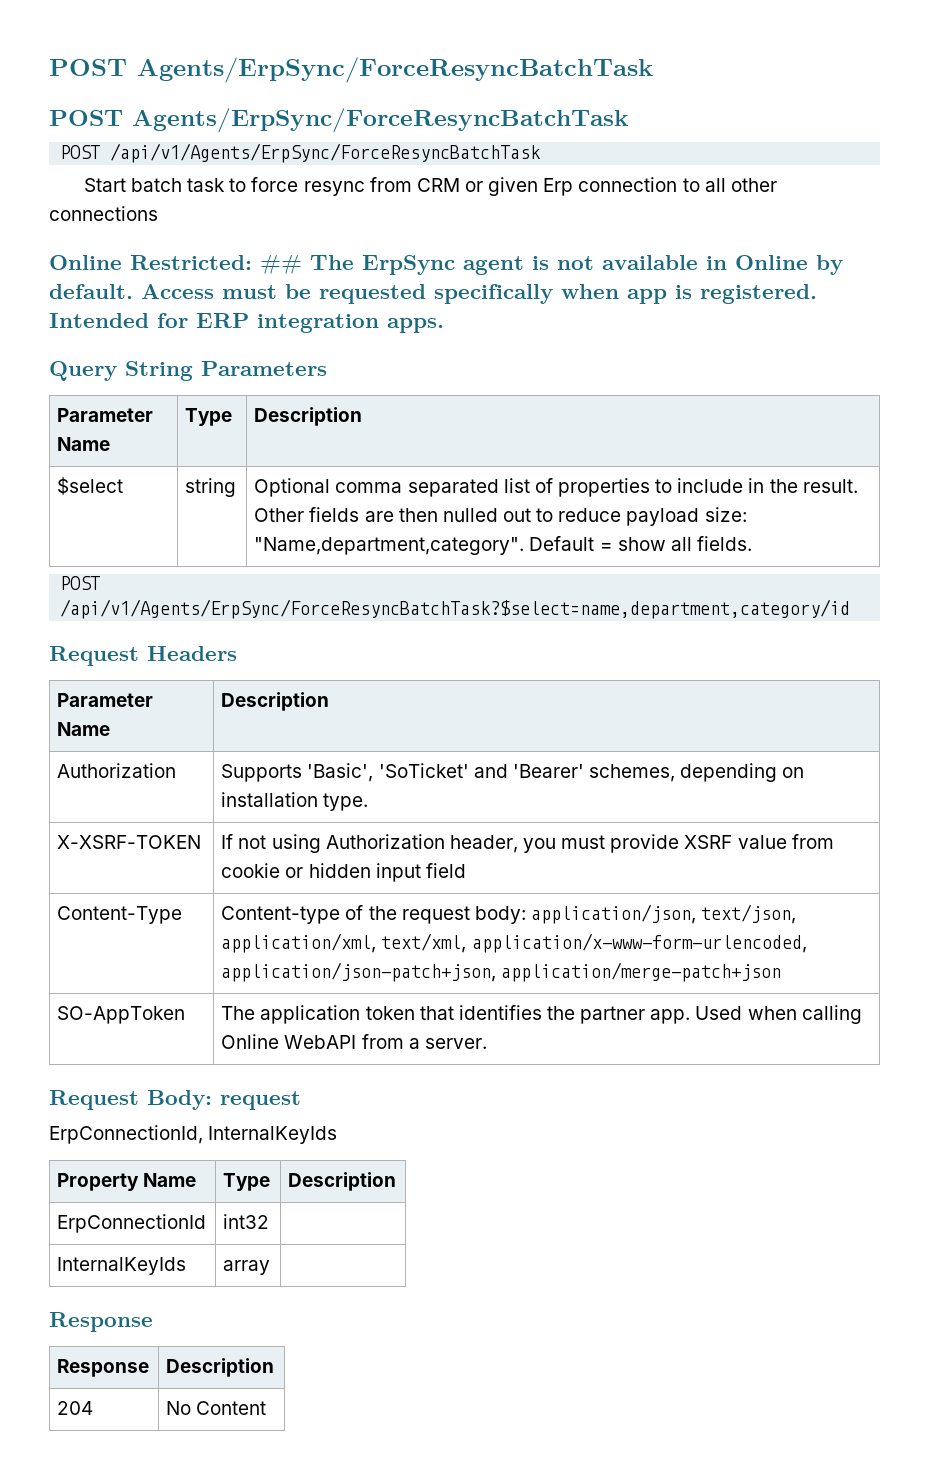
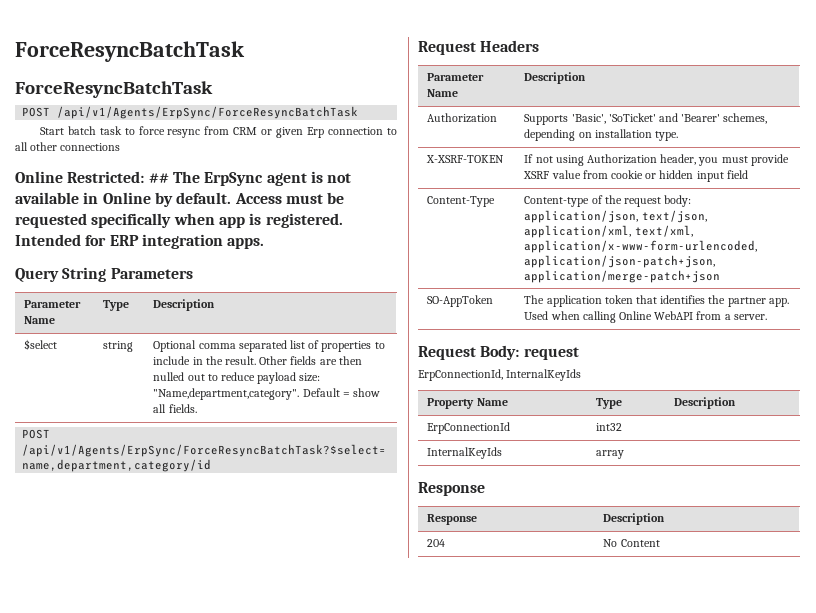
[49,57,653,83] [49,108,629,133] POST Agents/ErpSync/ForceResyncBatchTask // POST Agents/ErpSync/ForceResyncBatchTask -> [15,41,245,62] [15,81,213,98] ForceResyncBatchTask // ForceResyncBatchTask

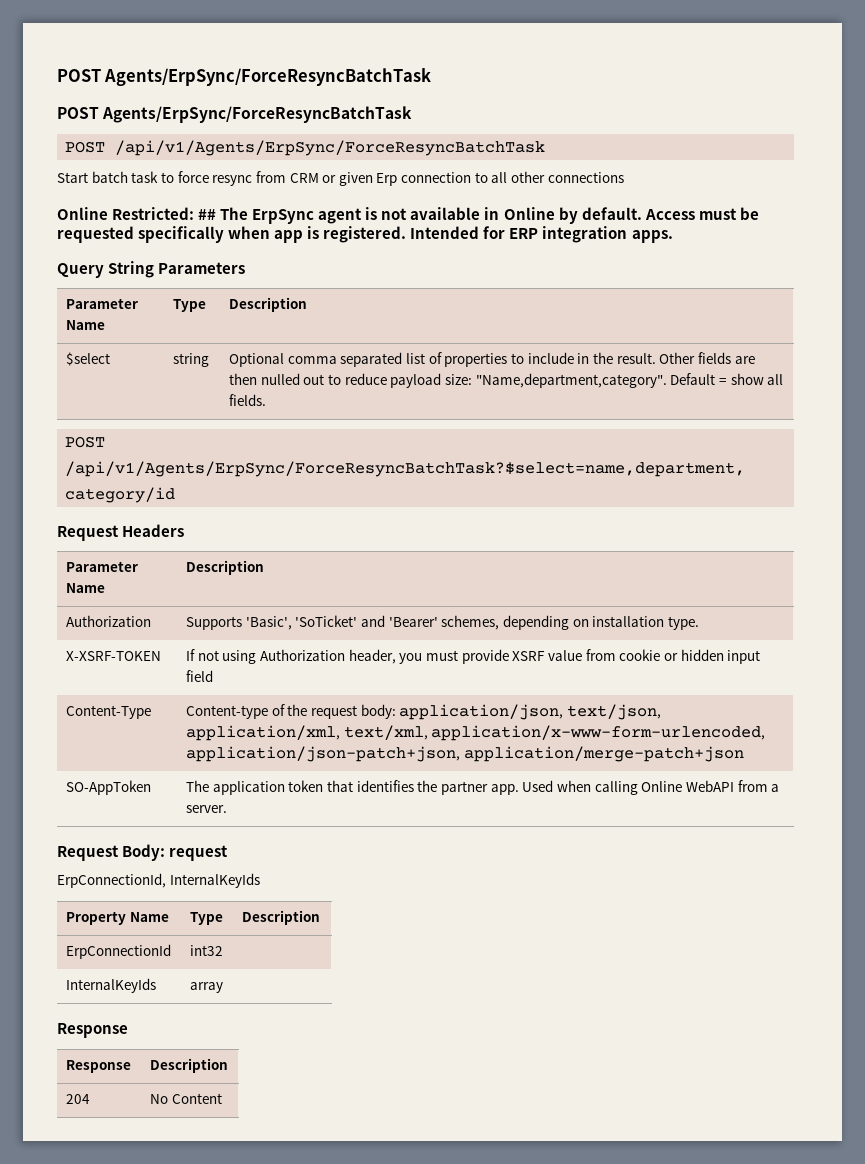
[15,41,245,62] [15,81,213,98] ForceResyncBatchTask // ForceResyncBatchTask -> [57,68,432,86] [57,106,413,123] POST Agents/ErpSync/ForceResyncBatchTask // POST Agents/ErpSync/ForceResyncBatchTask

